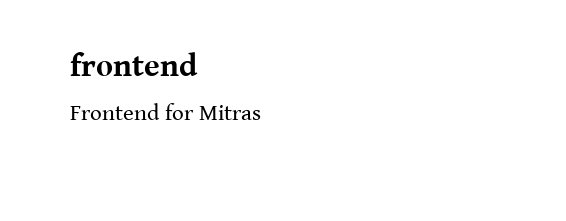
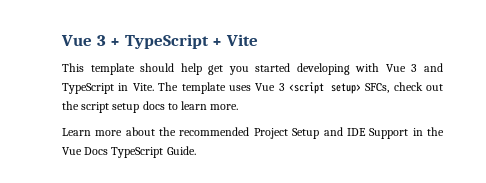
[70,52,198,76] [70,103,262,120] frontend // Frontend for Mitras -> [61,34,258,49] [62,63,443,75] [62,82,443,94] [62,101,239,113] [62,127,445,139] [62,146,196,158] Vue 3 + TypeScript + Vite // This template should help get you started developing with Vue 3 and TypeScript in Vite. The template uses Vue 3 <script setup> SFCs, check out the script setup docs to learn more. // Learn more about the recommended Project Setup and IDE Support in the Vue Docs TypeScript Guide.

